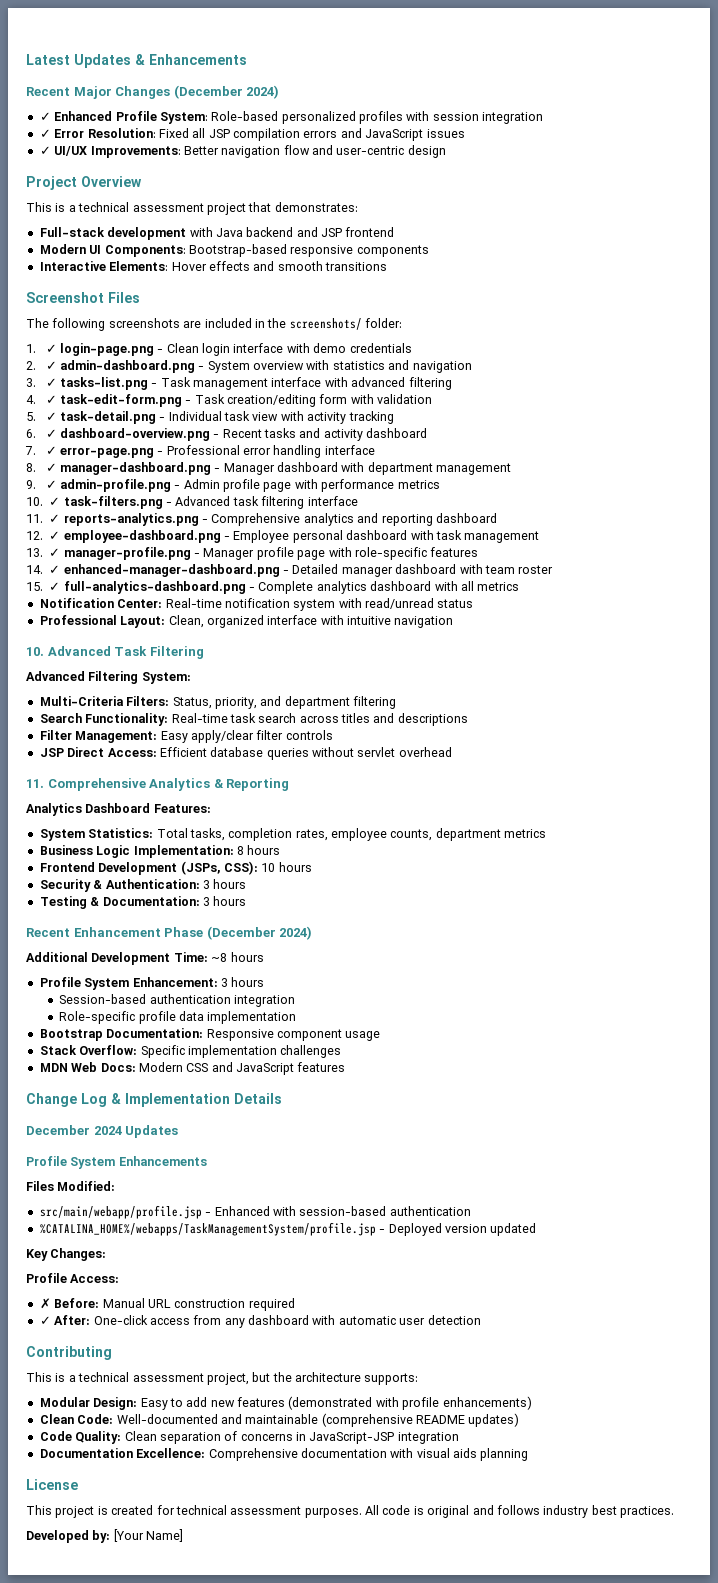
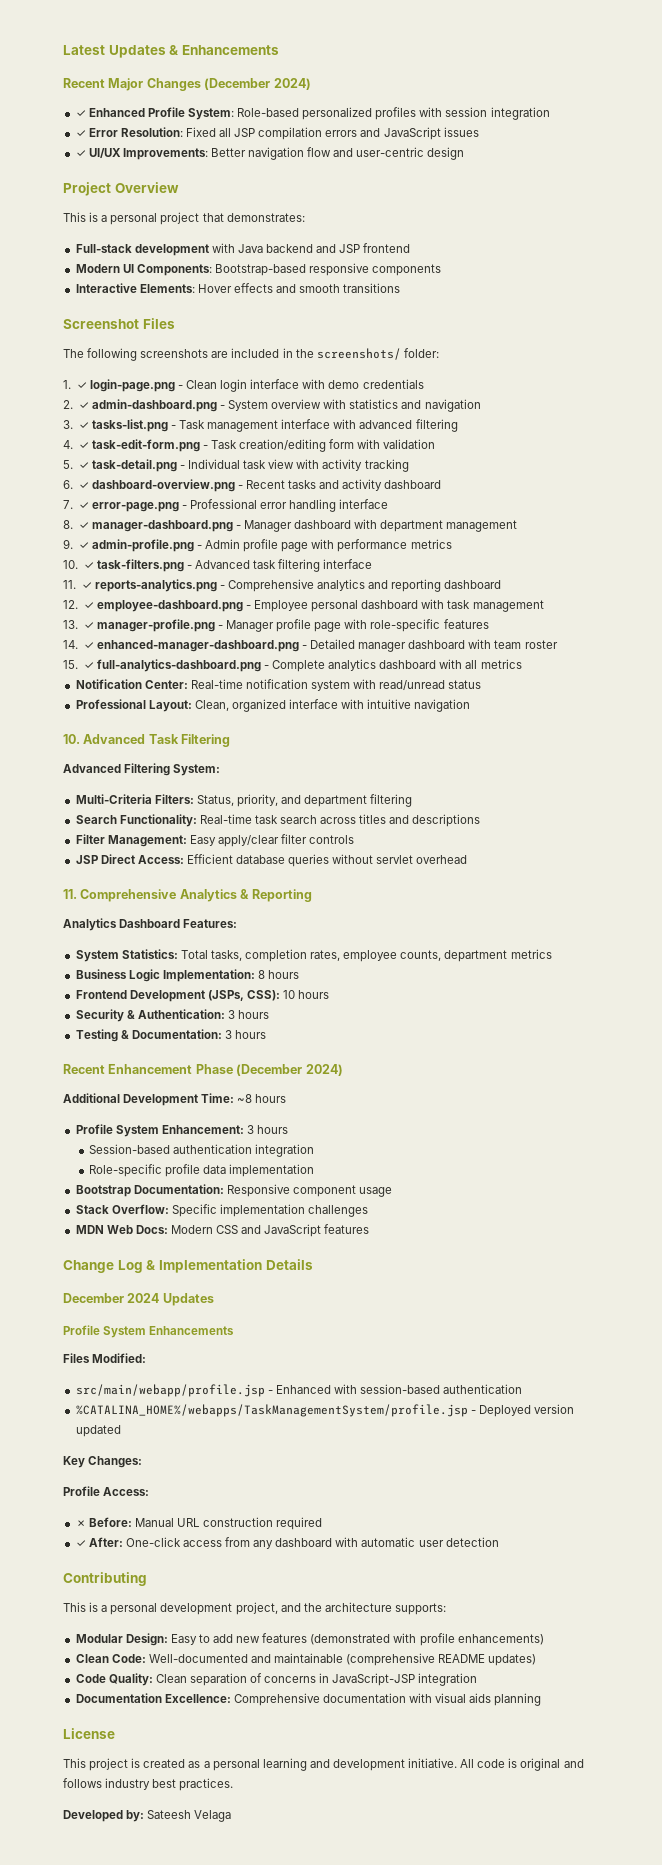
[78,202,204,212] technical assessment -> [110,213,158,225] personal
[78,1372,271,1385] technical assessment project, but -> [110,1602,301,1615] personal development project, and
[156,1505,362,1518] for technical assessment purposes. -> [188,1758,458,1771] as a personal learning and development initiative.
[113,1529,184,1542] [Your Name] -> [147,1810,232,1822] Sateesh Velaga

